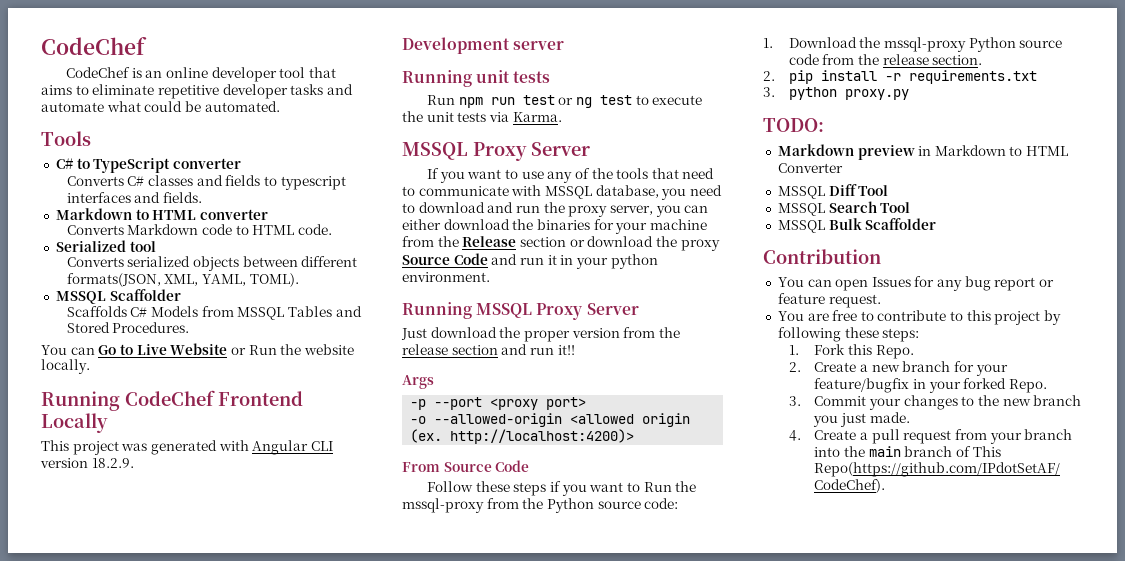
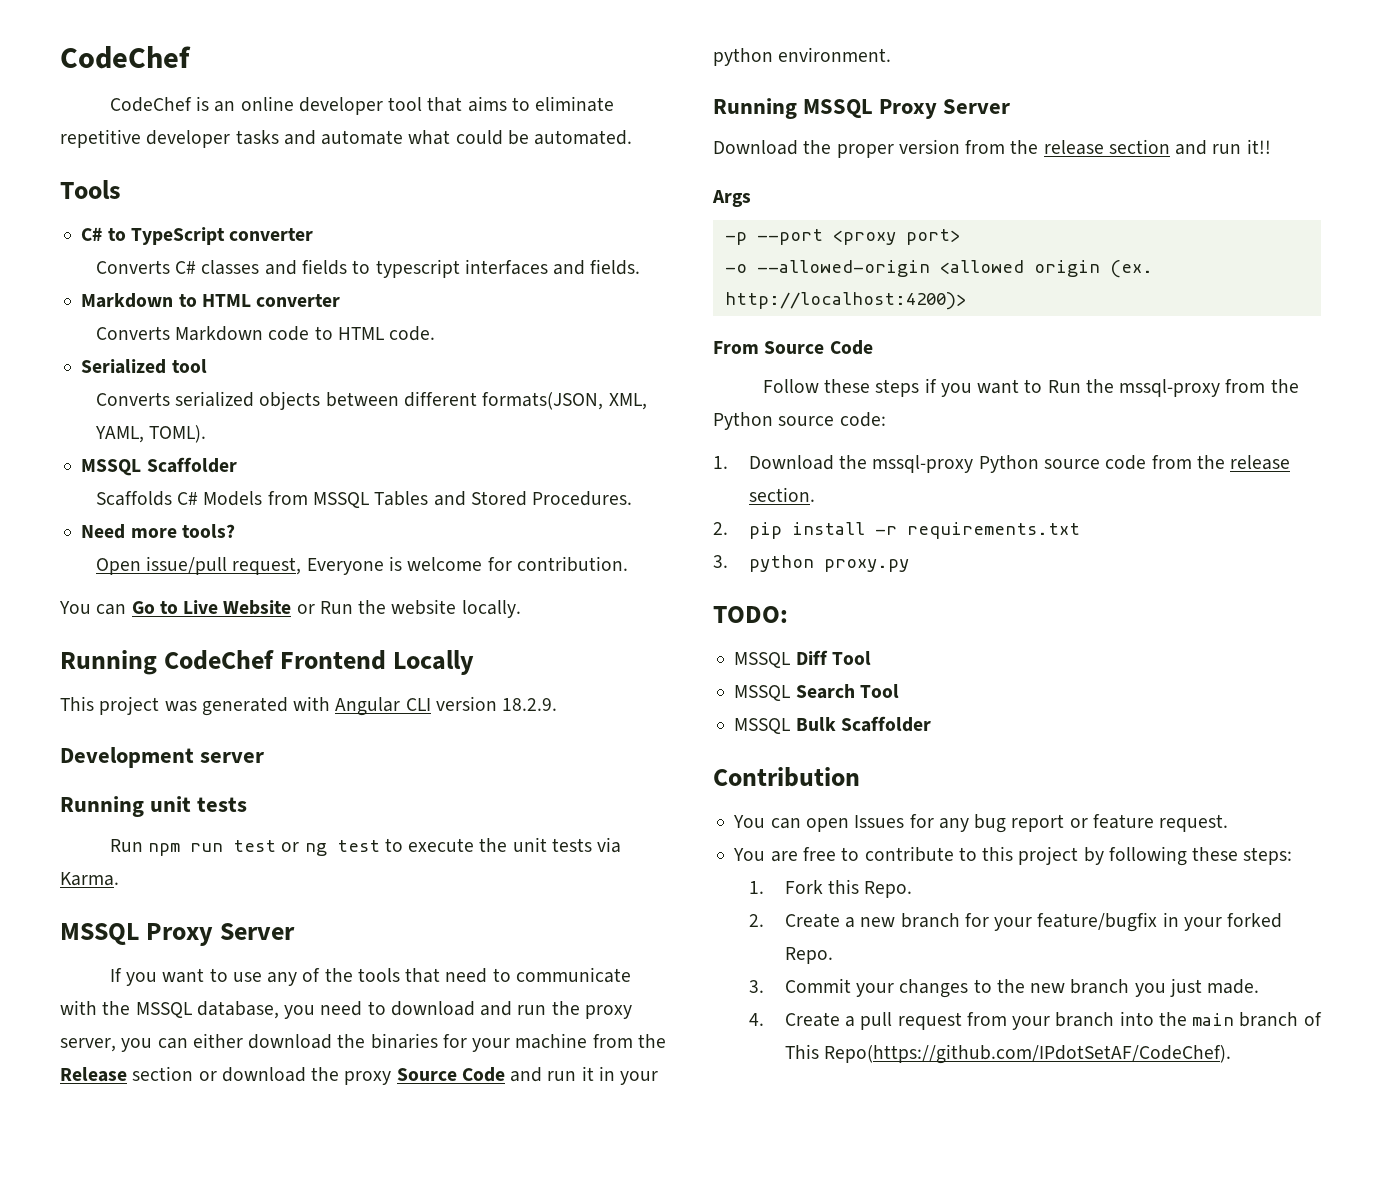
(190, 327) none -> [81,524,235,539] [95,556,628,575] // Need more tools? // Open issue/pull request, Everyone is welcome for contribution.
(542, 190) none -> [102,1001,131,1015] the
[401,327,497,340] Just download -> [713,140,798,155] Download
[777,144,1069,160] [777,163,843,173] // Markdown preview in Markdown to HTML Converter -> (788, 614) none

